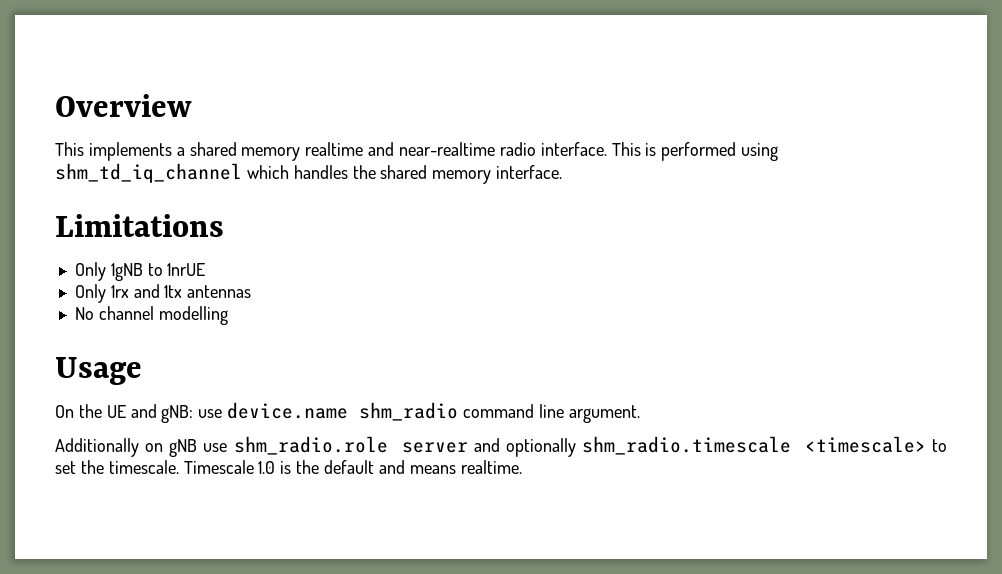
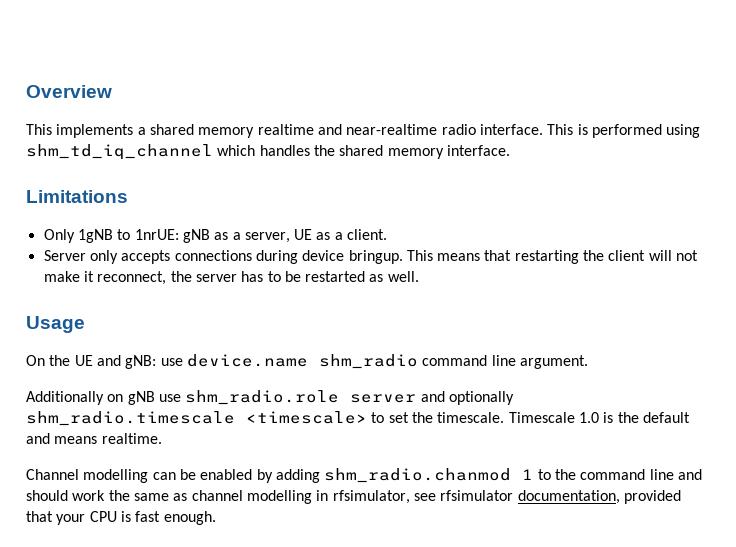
[167,263,206,276] [74,284,252,303] [74,306,228,325] 1nrUE // Only 1rx and 1tx antennas // No channel modelling -> [134,229,388,243] [43,250,699,264] [43,271,419,285] 1nrUE: gNB as a server, UE as a client. // Server only accepts connections during device bringup. This means that restarting the client will not make it reconnect, the server has to be restarted as well.
(522, 467) none -> [26,468,702,483] [26,490,681,504] [26,511,216,525] // Channel modelling can be enabled by adding shm_radio.chanmod 1 to the command line and should work the same as channel modelling in rfsimulator, see rfsimulator documentation, provided that your CPU is fast enough.

